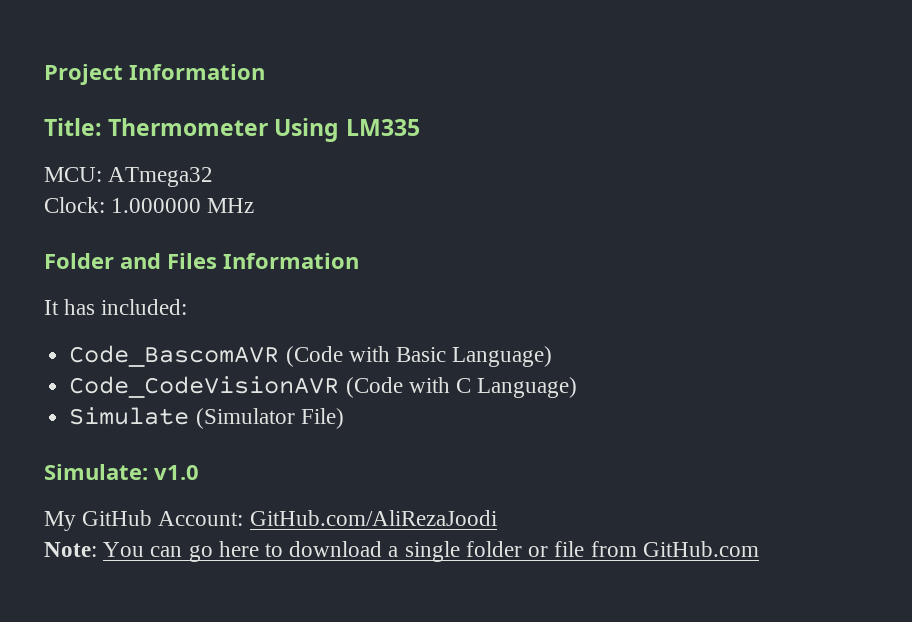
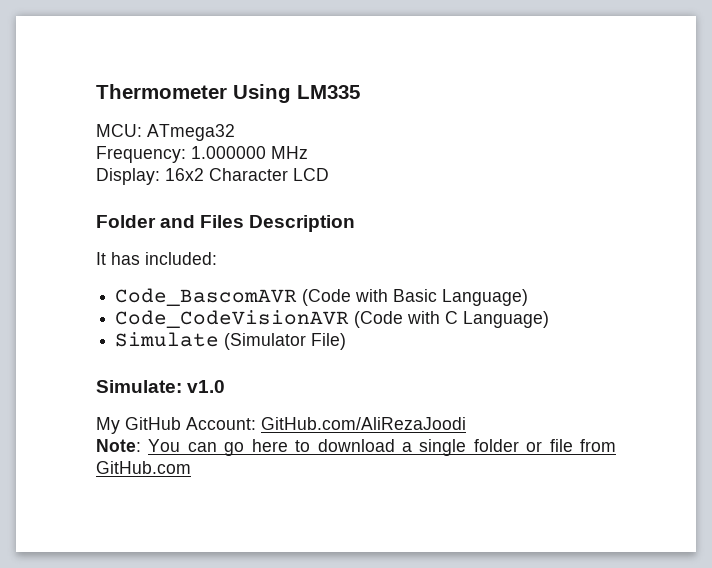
[44,64,265,85] [44,118,102,136] Project Information // Title: -> (96, 91) none
[44,197,105,213] Clock: -> [96,146,186,163] Frequency:
(255, 205) none -> [96,168,329,185] // Display: 16x2 Character LCD
[223,253,359,269] Information -> [249,215,356,232] Description

